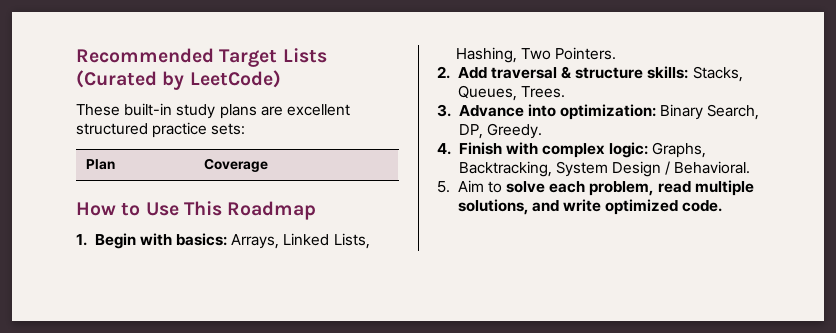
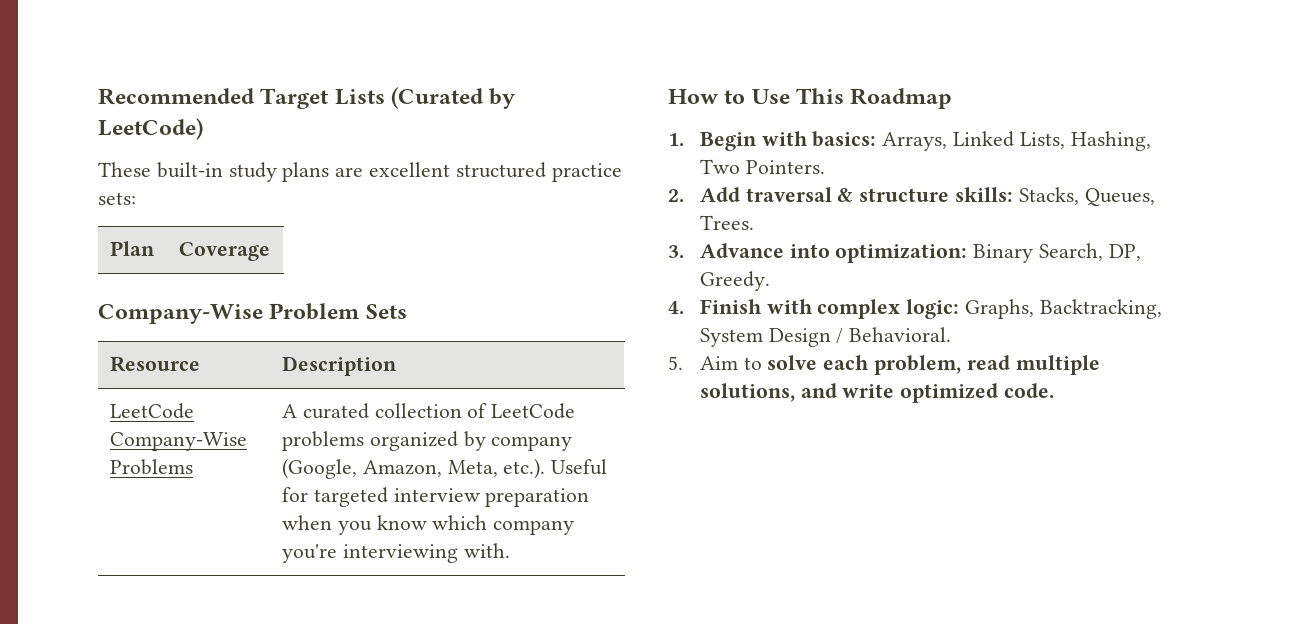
(268, 165) none -> [98,303,407,324] [110,356,201,372] [282,356,398,376] [110,403,195,419] [110,432,248,451] [110,459,194,475] [282,403,576,419] [282,431,573,451] [282,458,608,479] [282,487,590,507] [282,515,575,535] [282,543,510,563] // Company-Wise Problem Sets // Resource | Description // LeetCode Company-Wise Problems | A curated collection of LeetCode problems organized by company (Google, Amazon, Meta, etc.). Useful for targeted interview preparation when you know which company you're interviewing with.

